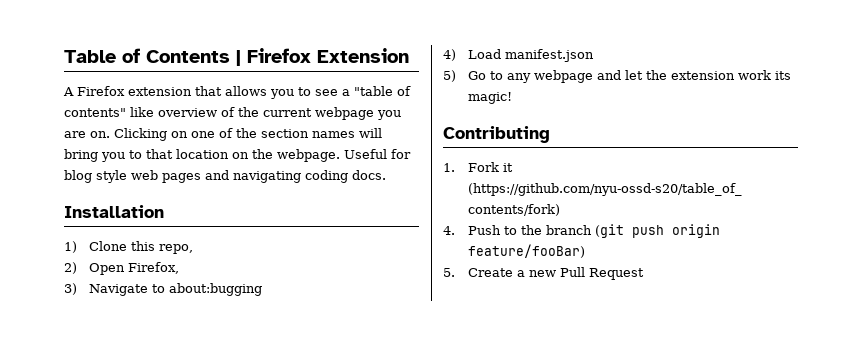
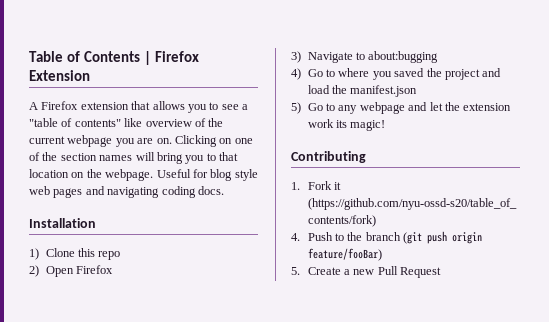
[158,244,193,254] repo, -> [98,251,121,260] repo
[127,262,179,274] Firefox, -> [75,265,113,274] Firefox
[467,49,501,59] Load -> [307,68,502,80] [307,85,347,94] Go to where you saved the project and load the

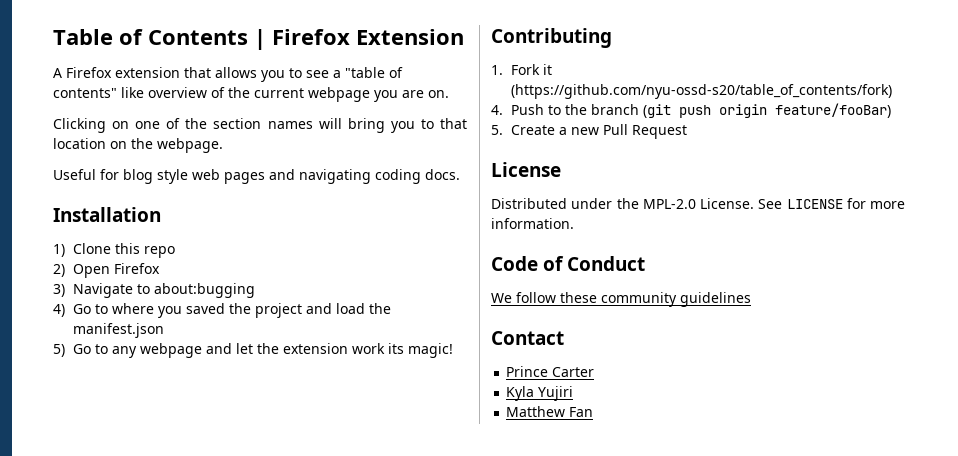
(172, 141) none -> (449, 94) //
(154, 175) none -> (223, 145) //
(442, 272) none -> [491,162,561,177] [491,198,905,209] [491,218,574,229] [491,256,646,271] [491,292,751,307] [491,331,564,345] [506,366,595,377] [506,386,574,401] [506,406,594,417] // License // Distributed under the MPL-2.0 License. See LICENSE for more information. // Code of Conduct // We follow these community guidelines // Contact // Prince Carter // Kyla Yujiri // Matthew Fan

